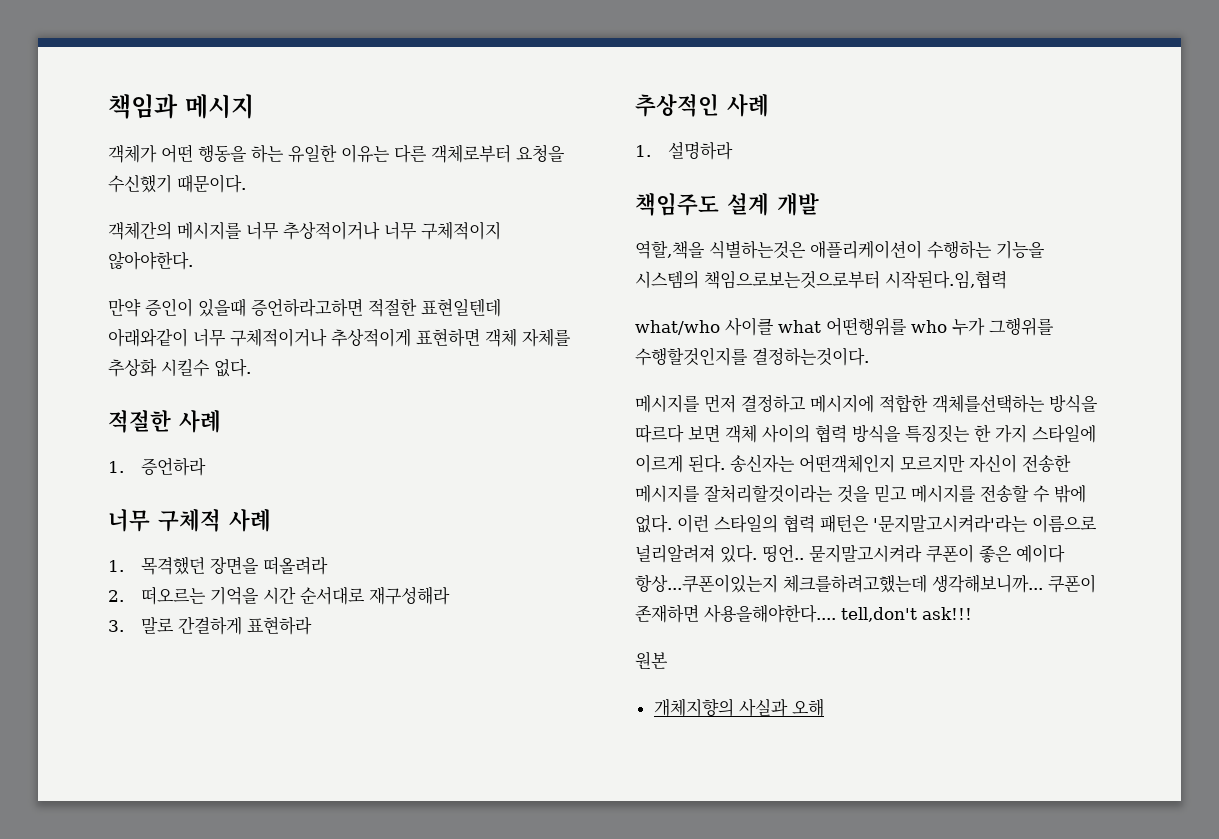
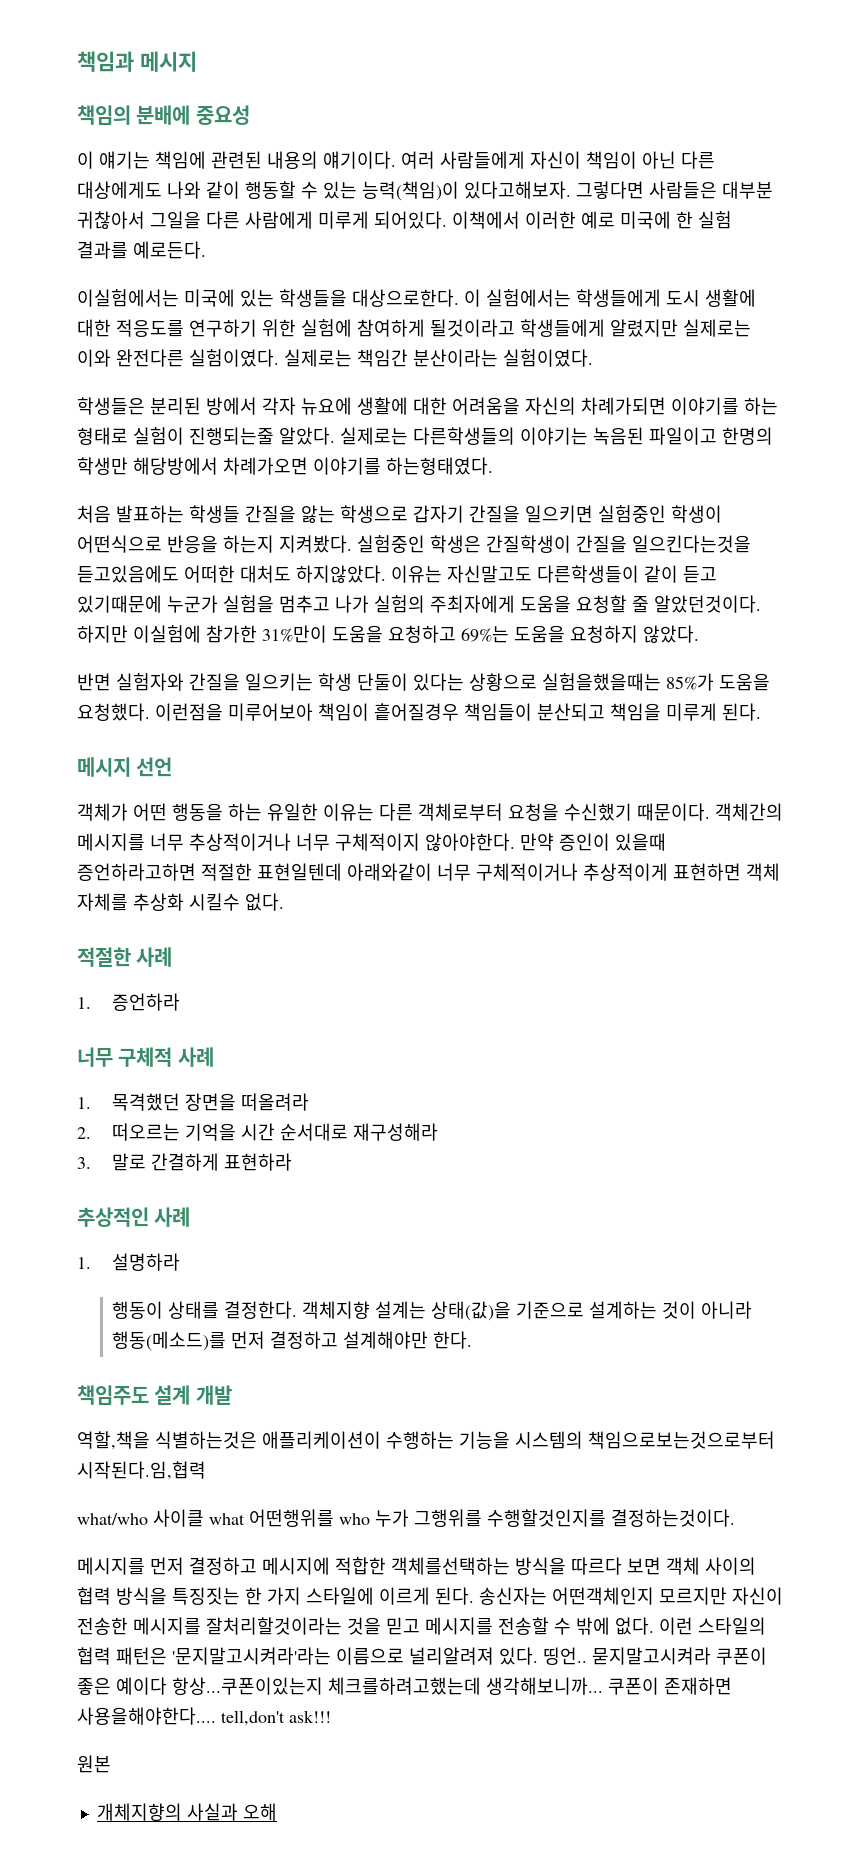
(254, 106) none -> [77,105,250,125] [77,151,715,169] [77,181,773,201] [77,211,732,229] [77,241,206,259] [77,289,756,307] [77,319,751,337] [77,349,593,367] [77,397,778,415] [77,427,773,445] [77,457,493,475] [77,505,722,523] [77,535,751,553] [77,565,717,583] [77,595,761,613] [77,625,699,643] [77,673,770,691] [77,703,761,721] [77,757,173,777] // 책임의 분배에 중요성 // 이 얘기는 책임에 관련된 내용의 얘기이다. 여러 사람들에게 자신이 책임이 아닌 다른 대상에게도 나와 같이 행동할 수 있는 능력(책임)이 있다고해보자. 그렇다면 사람들은 대부분 귀찮아서 그일을 다른 사람에게 미루게 되어있다. 이책에서 이러한 예로 미국에 한 실험 결과를 예로든다. // 이실험에서는 미국에 있는 학생들을 대상으로한다. 이 실험에서는 학생들에게 도시 생활에 대한 적응도를 연구하기 위한 실험에 참여하게 될것이라고 학생들에게 알렸지만 실제로는 이와 완전다른 실험이였다. 실제로는 책임간 분산이라는 실험이였다. // 학생들은 분리된 방에서 각자 뉴요에 생활에 대한 어려움을 자신의 차례가되면 이야기를 하는 형태로 실험이 진행되는줄 알았다. 실제로는 다른학생들의 이야기는 녹음된 파일이고 한명의 학생만 해당방에서 차례가오면 이야기를 하는형태였다. // 처음 발표하는 학생들 간질을 앓는 학생으로 갑자기 간질을 일으키면 실험중인 학생이 어떤식으로 반응을 하는지 지켜봤다. 실험중인 학생은 간질학생이 간질을 일으킨다는것을 듣고있음에도 어떠한 대처도 하지않았다. 이유는 자신말고도 다른학생들이 같이 듣고 있기때문에 누군가 실험을 멈추고 나가 실험의 주최자에게 도움을 요청할 줄 알았던것이다. 하지만 이실험에 참가한 31%만이 도움을 요청하고 69%는 도움을 요청하지 않았다. // 반면 실험자와 간질을 일으키는 학생 단둘이 있다는 상황으로 실험을했을때는 85%가 도움을 요청했다. 이런점을 미루어보아 책임이 흩어질경우 책임들이 분산되고 책임을 미루게 된다. // 메시지 선언
(246, 183) // -> (710, 812) none
(193, 260) // -> (515, 842) none
(734, 150) none -> [112,1301,753,1321] [112,1331,473,1351] // 행동이 상태를 결정한다. 객체지향 설계는 상태(값)을 기준으로 설계하는 것이 아니라 행동(메소드)를 먼저 결정하고 설계해야만 한다.

